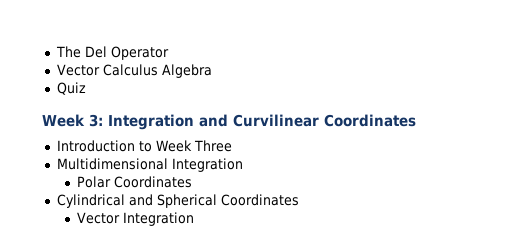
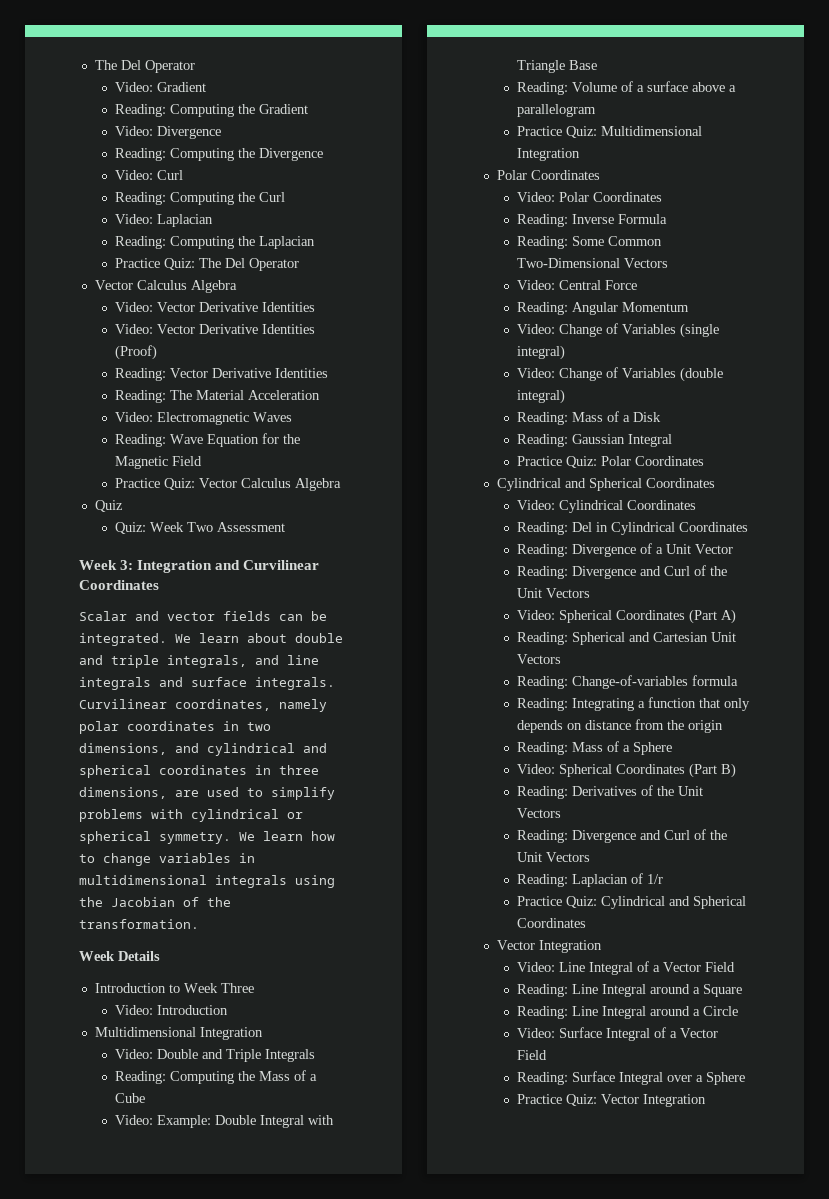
[55,46,169,60] [56,64,212,78] [56,82,86,95] The Del Operator // Vector Calculus Algebra // Quiz -> [94,60,195,73] [115,82,207,92] [115,104,309,117] [115,126,222,139] [115,148,324,161] [115,170,184,180] [115,192,286,205] [115,214,214,227] [115,236,316,249] [115,258,300,271] [94,280,237,293] [115,302,316,312] [115,324,316,334] [115,345,158,360] [115,368,329,381] [115,390,321,403] [115,412,293,425] [115,433,301,447] [115,456,203,469] [115,478,342,491] [94,500,123,512] [115,522,286,534] The Del Operator // Video: Gradient // Reading: Computing the Gradient // Video: Divergence // Reading: Computing the Divergence // Video: Curl // Reading: Computing the Curl // Video: Laplacian // Reading: Computing the Laplacian // Practice Quiz: The Del Operator // Vector Calculus Algebra // Video: Vector Derivative Identities // Video: Vector Derivative Identities (Proof) // Reading: Vector Derivative Identities // Reading: The Material Acceleration // Video: Electromagnetic Waves // Reading: Wave Equation for the Magnetic Field // Practice Quiz: Vector Calculus Algebra // Quiz // Quiz: Week Two Assessment
(416, 120) none -> [79,611,327,621] [79,633,343,646] [79,655,319,668] [79,677,335,690] [79,699,327,712] [79,721,271,734] [79,743,327,756] [79,765,319,778] [79,787,335,800] [79,809,303,822] [79,831,335,844] [79,853,255,866] [79,875,335,888] [79,897,231,907] [79,919,199,929] [79,951,160,961] // Scalar and vector fields can be integrated. We learn about double and triple integrals, and line integrals and surface integrals. Curvilinear coordinates, namely polar coordinates in two dimensions, and cylindrical and spherical coordinates in three dimensions, are used to simplify problems with cylindrical or spherical symmetry. We learn how to change variables in multidimensional integrals using the Jacobian of the transformation. // Week Details
[56,158,243,172] // Multidimensional Integration // -> [115,1005,229,1015] [94,1027,263,1040] [115,1049,316,1062] [115,1070,318,1084] [115,1093,146,1103] [115,1115,335,1128] [517,60,598,73] [517,81,737,95] [517,104,597,117] [517,126,703,138] [517,148,581,161] [496,170,600,180] [517,192,663,202] [517,214,668,227] [517,236,663,249] [517,258,669,268] [517,280,638,290] [517,302,690,315] [517,323,720,338] [517,345,566,360] [517,367,724,382] [517,389,566,404] [517,411,662,425] [517,434,673,447] [517,456,598,468] // Video: Introduction // Multidimensional Integration // Video: Double and Triple Integrals // Reading: Computing the Mass of a Cube // Video: Example: Double Integral with Triangle Base // Reading: Volume of a surface above a parallelogram // Practice Quiz: Multidimensional Integration // Polar Coordinates // Video: Polar Coordinates // Reading: Inverse Formula // Reading: Some Common Two-Dimensional Vectors // Video: Central Force // Reading: Angular Momentum // Video: Change of Variables (single integral) // Video: Change of Variables (double integral) // Reading: Mass of a Disk // Reading: Gaussian Integral // Practice Quiz:
(299, 200) none -> [517,500,697,513] [517,522,749,535] [517,543,734,557] [517,565,728,579] [517,588,591,598] [517,609,737,624] [517,632,737,645] [517,654,562,664] [517,675,739,689] [517,697,751,711] [517,719,724,733] [517,741,673,755] [517,763,737,778] [517,785,704,799] [517,808,562,818] [517,829,728,843] [517,852,591,862] [517,873,664,887] [517,896,747,909] [517,918,587,928] [496,940,602,953] [517,961,736,975] [517,984,743,997] [517,1006,739,1019] [517,1027,719,1041] [517,1050,548,1060] [517,1071,746,1085] [517,1094,598,1106] Video: Cylindrical Coordinates // Reading: Del in Cylindrical Coordinates // Reading: Divergence of a Unit Vector // Reading: Divergence and Curl of the Unit Vectors // Video: Spherical Coordinates (Part A) // Reading: Spherical and Cartesian Unit Vectors // Reading: Change-of-variables formula // Reading: Integrating a function that only depends on distance from the origin // Reading: Mass of a Sphere // Video: Spherical Coordinates (Part B) // Reading: Derivatives of the Unit Vectors // Reading: Divergence and Curl of the Unit Vectors // Reading: Laplacian of 1/r // Practice Quiz: Cylindrical and Spherical Coordinates // Vector Integration // Video: Line Integral of a Vector Field // Reading: Line Integral around a Square // Reading: Line Integral around a Circle // Video: Surface Integral of a Vector Field // Reading: Surface Integral over a Sphere // Practice Quiz:

